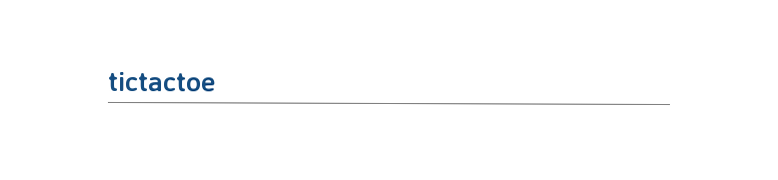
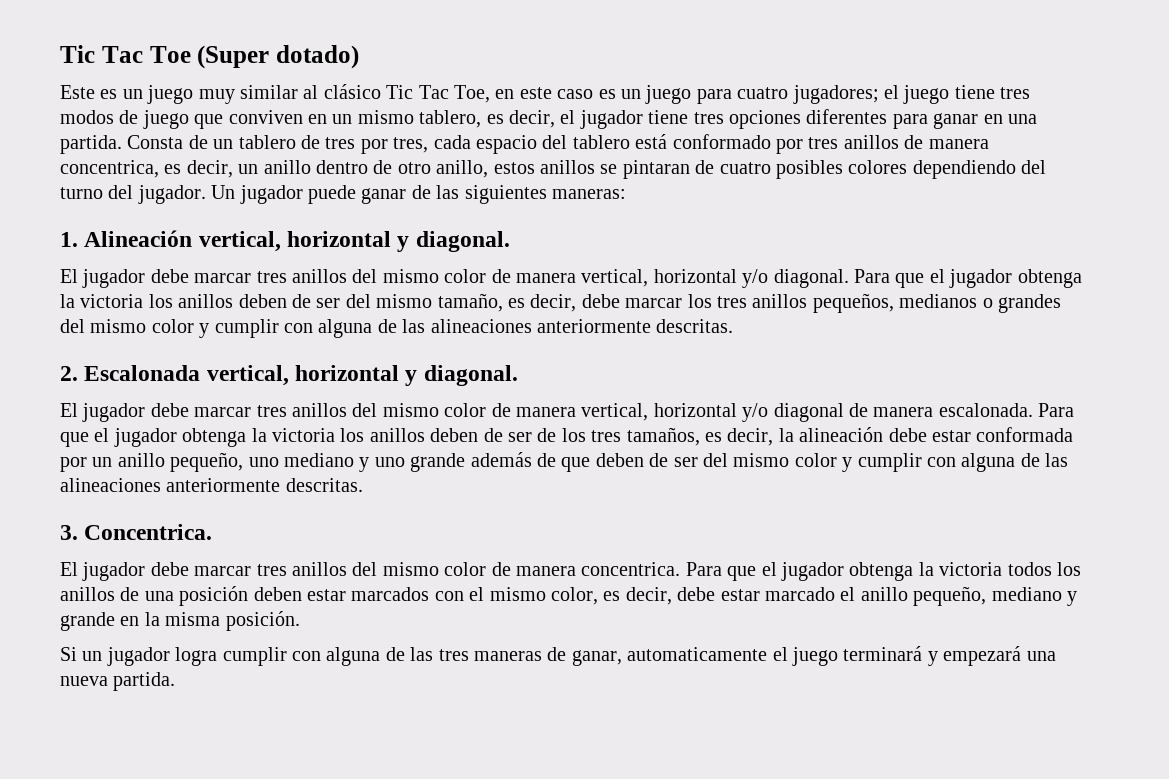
[107,71,217,92] tictactoe -> [60,45,359,69] [60,84,1031,104] [60,109,1037,129] [60,134,989,154] [60,160,1047,179] [60,185,626,204] [60,230,510,252] [60,269,1082,288] [60,293,1061,313] [60,319,734,338] [60,365,518,386] [60,403,1075,422] [60,427,1074,447] [60,452,1069,472] [60,478,363,492] [60,524,213,540] [60,562,1081,581] [60,586,1077,606] [60,611,300,631] [60,646,1056,666] [60,672,176,691] Tic Tac Toe (Super dotado) // Este es un juego muy similar al clásico Tic Tac Toe, en este caso es un juego para cuatro jugadores; el juego tiene tres modos de juego que conviven en un mismo tablero, es decir, el jugador tiene tres opciones diferentes para ganar en una partida. Consta de un tablero de tres por tres, cada espacio del tablero está conformado por tres anillos de manera concentrica, es decir, un anillo dentro de otro anillo, estos anillos se pintaran de cuatro posibles colores dependiendo del turno del jugador. Un jugador puede ganar de las siguientes maneras: // 1. Alineación vertical, horizontal y diagonal. // El jugador debe marcar tres anillos del mismo color de manera vertical, horizontal y/o diagonal. Para que el jugador obtenga la victoria los anillos deben de ser del mismo tamaño, es decir, debe marcar los tres anillos pequeños, medianos o grandes del mismo color y cumplir con alguna de las alineaciones anteriormente descritas. // 2. Escalonada vertical, horizontal y diagonal. // El jugador debe marcar tres anillos del mismo color de manera vertical, horizontal y/o diagonal de manera escalonada. Para que el jugador obtenga la victoria los anillos deben de ser de los tres tamaños, es decir, la alineación debe estar conformada por un anillo pequeño, uno mediano y uno grande además de que deben de ser del mismo color y cumplir con alguna de las alineaciones anteriormente descritas. // 3. Concentrica. // El jugador debe marcar tres anillos del mismo color de manera concentrica. Para que el jugador obtenga la victoria todos los anillos de una posición deben estar marcados con el mismo color, es decir, debe estar marcado el anillo pequeño, mediano y grande en la misma posición. // Si un jugador logra cumplir con alguna de las tres maneras de ganar, automaticamente el juego terminará y empezará una nueva partida.

